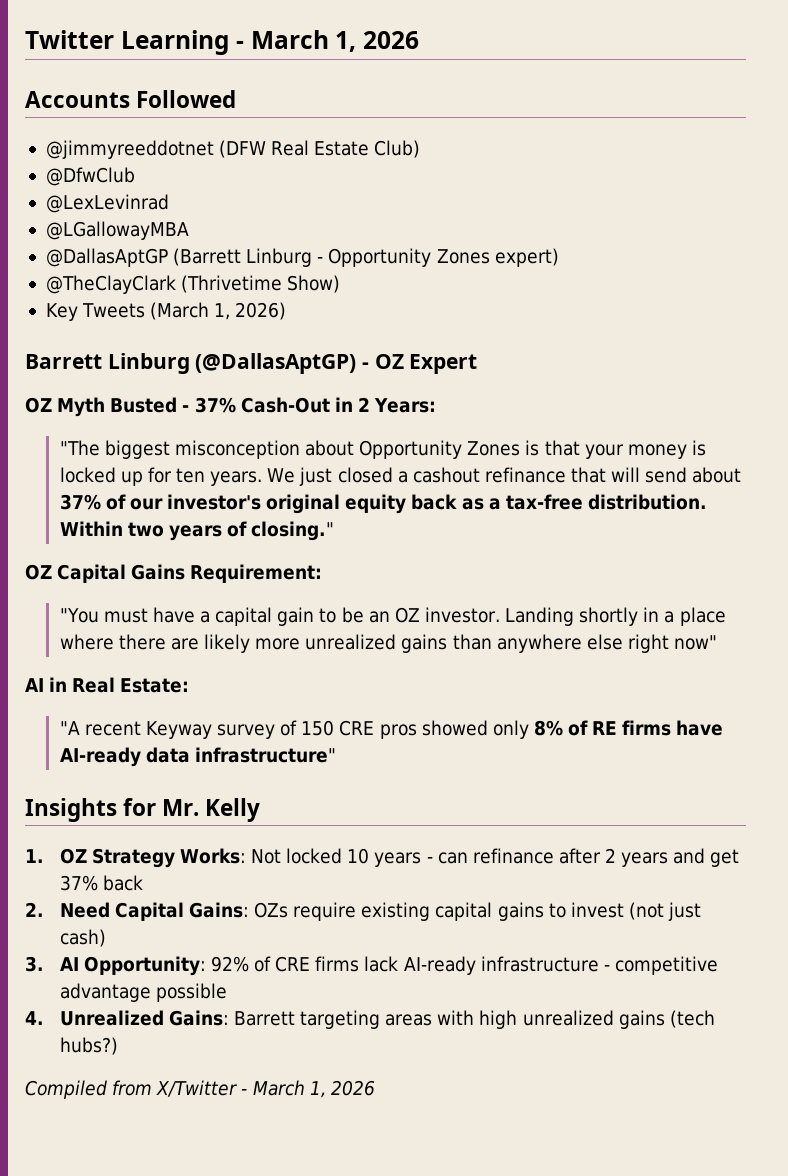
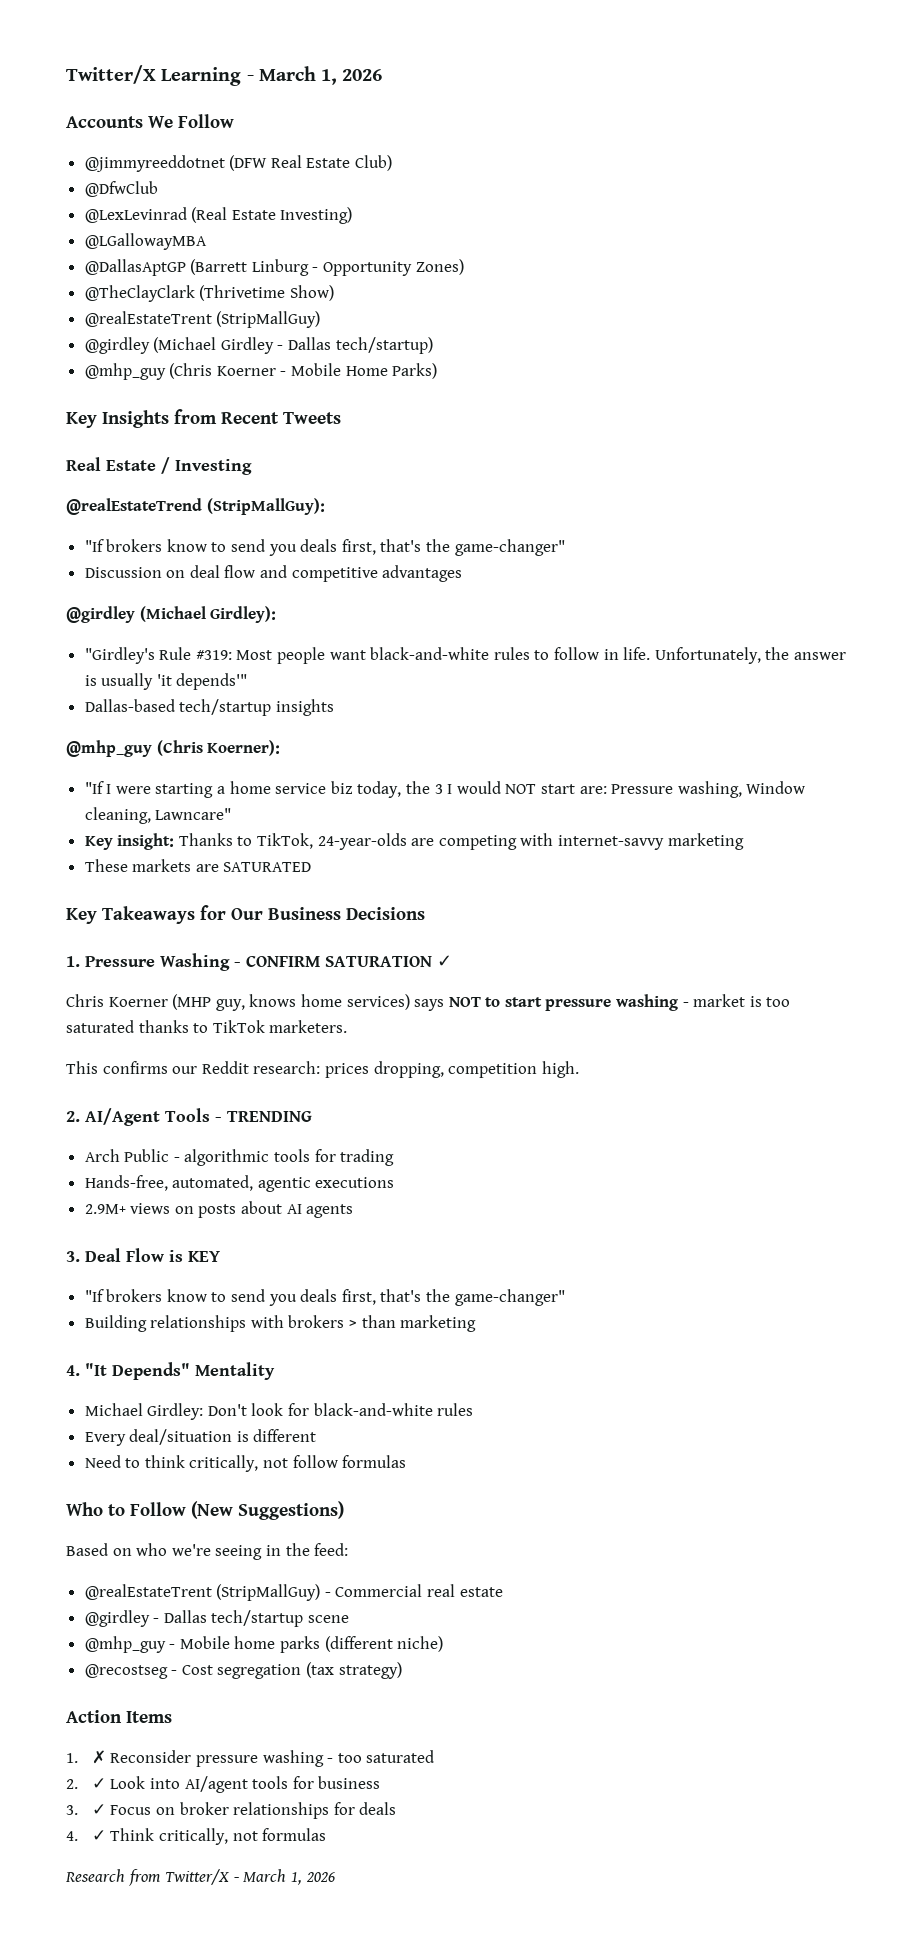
[25,30,114,49] Twitter -> [66,65,156,84] Twitter/X
[136,90,237,108] Followed -> [148,114,234,128] We Follow
(169, 203) none -> [191,207,353,224] (Real Estate Investing)
[436,248,559,267] Zones expert) -> [415,259,464,275] Zones)
[45,302,287,321] [25,353,478,374] [25,397,437,417] [59,440,706,459] [59,467,742,486] [59,494,707,514] [59,521,335,541] [25,564,323,583] [59,607,726,626] [59,634,718,653] [25,677,190,693] [59,720,724,739] [59,747,336,767] [25,798,261,822] [25,848,740,868] [59,875,143,891] [25,902,702,921] [59,929,106,947] [25,956,718,976] [59,983,227,1002] [25,1010,715,1029] [59,1037,118,1055] [25,1080,238,1099] Key Tweets (March 1, 2026) // Barrett Linburg (@DallasAptGP) - OZ Expert // OZ Myth Busted - 37% Cash-Out in 2 Years: // "The biggest misconception about Opportunity Zones is that your money is locked up for ten years. We just closed a cashout refinance that will send about 37% of our investor's original equity back as a tax-free distribution. Within two years of closing." // OZ Capital Gains Requirement: // "You must have a capital gain to be an OZ investor. Landing shortly in a place where there are likely more unrealized gains than anywhere else right now" // AI in Real Estate: // "A recent Keyway survey of 150 CRE pros showed only 8% of RE firms have AI-ready data infrastructure" // Insights for Mr. Kelly // 1. OZ Strategy Works: Not locked 10 years - can refinance after 2 years and get 37% back // 2. Need Capital Gains: OZs require existing capital gains to invest (not just cash) // 3. AI Opportunity: 92% of CRE firms lack AI-ready infrastructure - competitive advantage possible // 4. Unrealized Gains: Barrett targeting areas with high unrealized gains (tech hubs?) // Compiled from X/Twitter -> [84,311,321,328] [84,337,433,354] [84,363,438,380] [66,409,341,428] [66,457,252,475] [66,498,325,515] [84,539,565,556] [84,565,463,582] [66,606,277,623] [84,647,846,664] [84,673,248,690] [84,699,334,716] [66,740,281,757] [84,781,806,798] [84,807,232,824] [84,833,744,850] [84,859,312,872] [66,905,425,924] [66,953,452,971] [66,994,791,1011] [66,1020,348,1033] [66,1061,579,1078] [66,1108,312,1126] [84,1149,395,1166] [84,1175,395,1192] [84,1201,354,1218] [66,1248,220,1262] [84,1289,565,1306] [84,1315,477,1332] [66,1362,275,1380] [84,1403,474,1420] [84,1429,317,1446] [84,1455,407,1472] [66,1501,344,1520] [66,1543,349,1560] [84,1584,503,1601] [84,1610,350,1627] [84,1636,444,1653] [84,1662,402,1679] [66,1710,172,1723] [66,1750,435,1767] [66,1776,381,1793] [66,1802,397,1819] [66,1828,327,1845] [65,1869,231,1886] @realEstateTrent (StripMallGuy) // @girdley (Michael Girdley - Dallas tech/startup) // @mhp_guy (Chris Koerner - Mobile Home Parks) // Key Insights from Recent Tweets // Real Estate / Investing // @realEstateTrend (StripMallGuy): // "If brokers know to send you deals first, that's the game-changer" // Discussion on deal flow and competitive advantages // @girdley (Michael Girdley): // "Girdley's Rule #319: Most people want black-and-white rules to follow in life. Unfortunately, the answer is usually 'it depends'" // Dallas-based tech/startup insights // @mhp_guy (Chris Koerner): // "If I were starting a home service biz today, the 3 I would NOT start are: Pressure washing, Window cleaning, Lawncare" // Key insight: Thanks to TikTok, 24-year-olds are competing with internet-savvy marketing // These markets are SATURATED // Key Takeaways for Our Business Decisions // 1. Pressure Washing - CONFIRM SATURATION ✓ // Chris Koerner (MHP guy, knows home services) says NOT to start pressure washing - market is too saturated thanks to TikTok marketers. // This confirms our Reddit research: prices dropping, competition high. // 2. AI/Agent Tools - TRENDING // Arch Public - algorithmic tools for trading // Hands-free, automated, agentic executions // 2.9M+ views on posts about AI agents // 3. Deal Flow is KEY // "If brokers know to send you deals first, that's the game-changer" // Building relationships with brokers > than marketing // 4. "It Depends" Mentality // Michael Girdley: Don't look for black-and-white rules // Every deal/situation is different // Need to think critically, not follow formulas // Who to Follow (New Suggestions) // Based on who we're seeing in the feed: // @realEstateTrent (StripMallGuy) - Commercial real estate // @girdley - Dallas tech/startup scene // @mhp_guy - Mobile home parks (different niche) // @recostseg - Cost segregation (tax strategy) // Action Items // 1. ✗ Reconsider pressure washing - too saturated // 2. ✓ Look into AI/agent tools for business // 3. ✓ Focus on broker relationships for deals // 4. ✓ Think critically, not formulas // Research from Twitter/X

